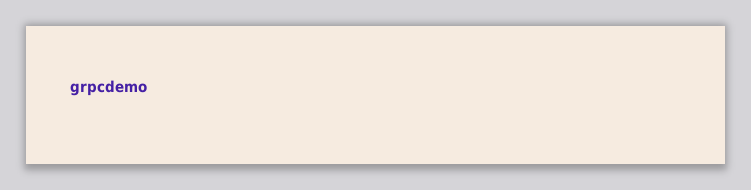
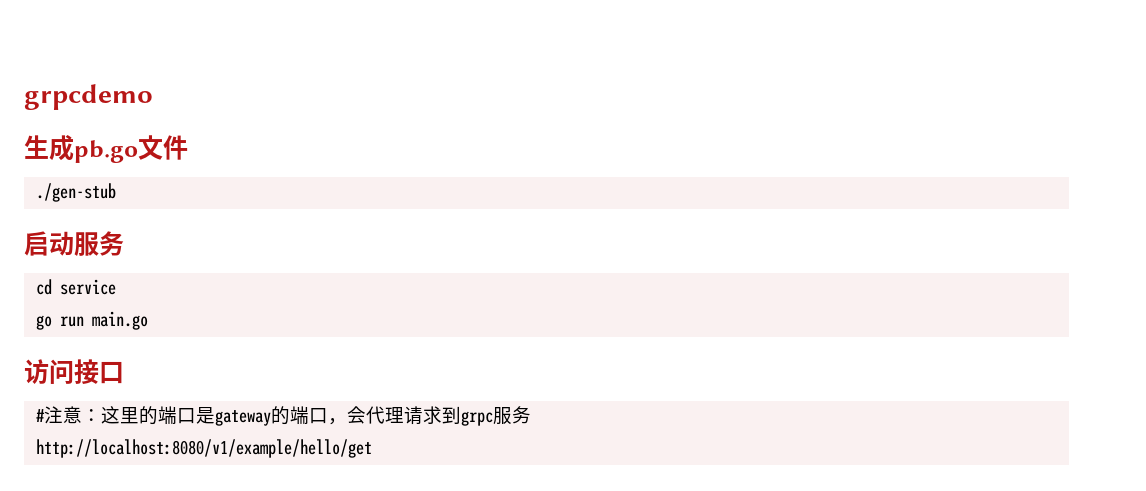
(147, 88) none -> [24,135,188,163] [36,183,116,202] [24,231,124,256] [36,279,116,295] [36,311,148,330] [24,359,124,384] [36,406,531,426] [36,439,372,458] // 生成pb.go文件 // ./gen-stub // 启动服务 // cd service // go run main.go // 访问接口 // #注意：这里的端口是gateway的端口，会代理请求到grpc服务 // http://localhost:8080/v1/example/hello/get

